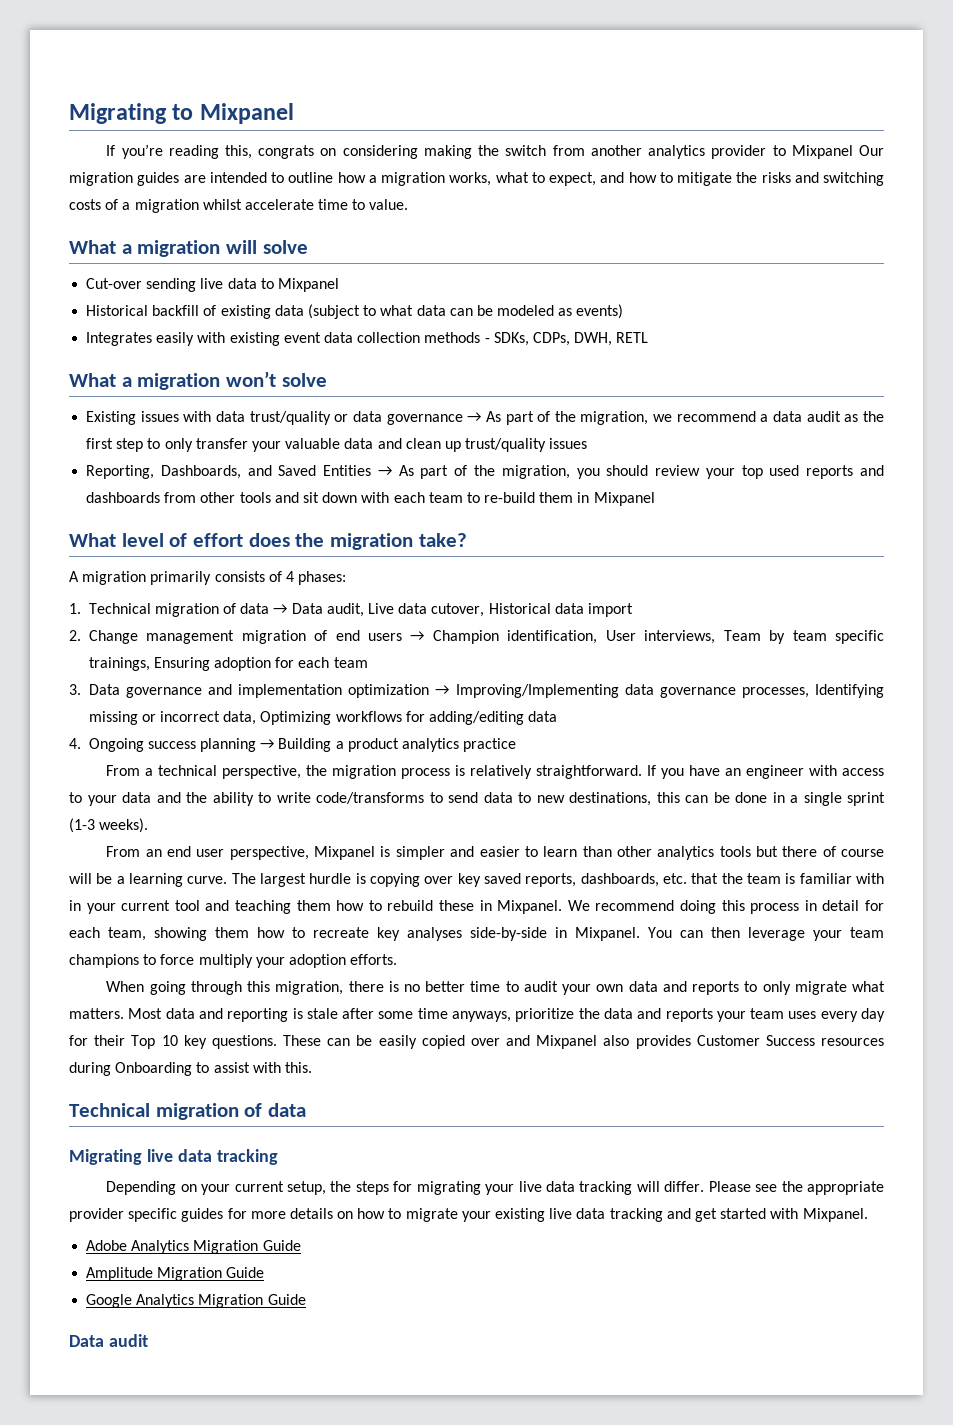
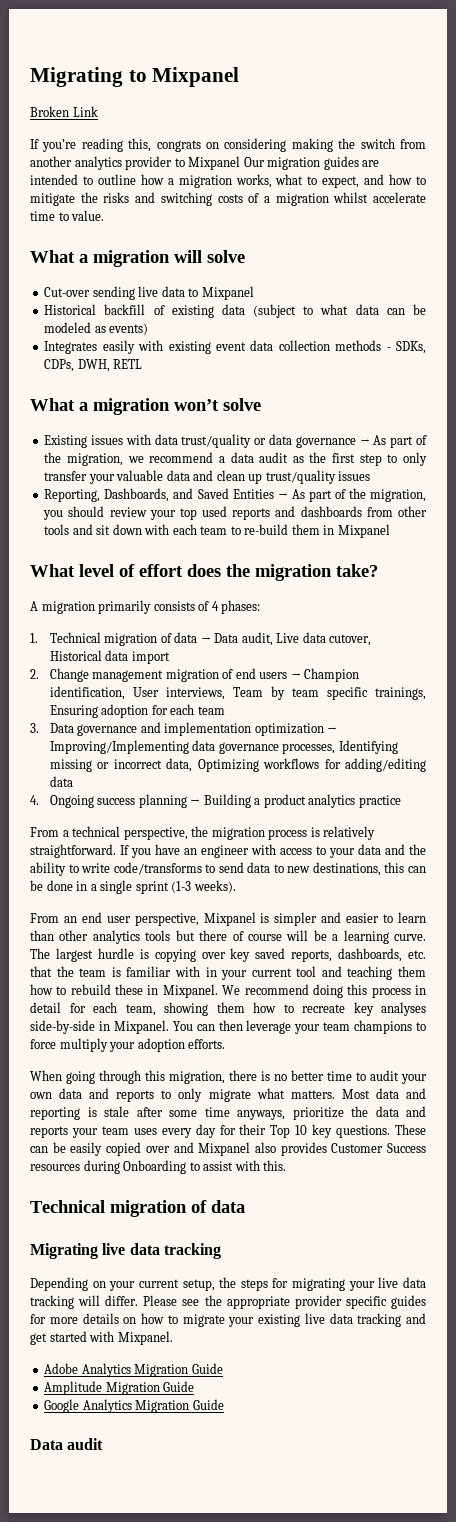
(294, 113) none -> [30,106,98,117] // Broken Link

